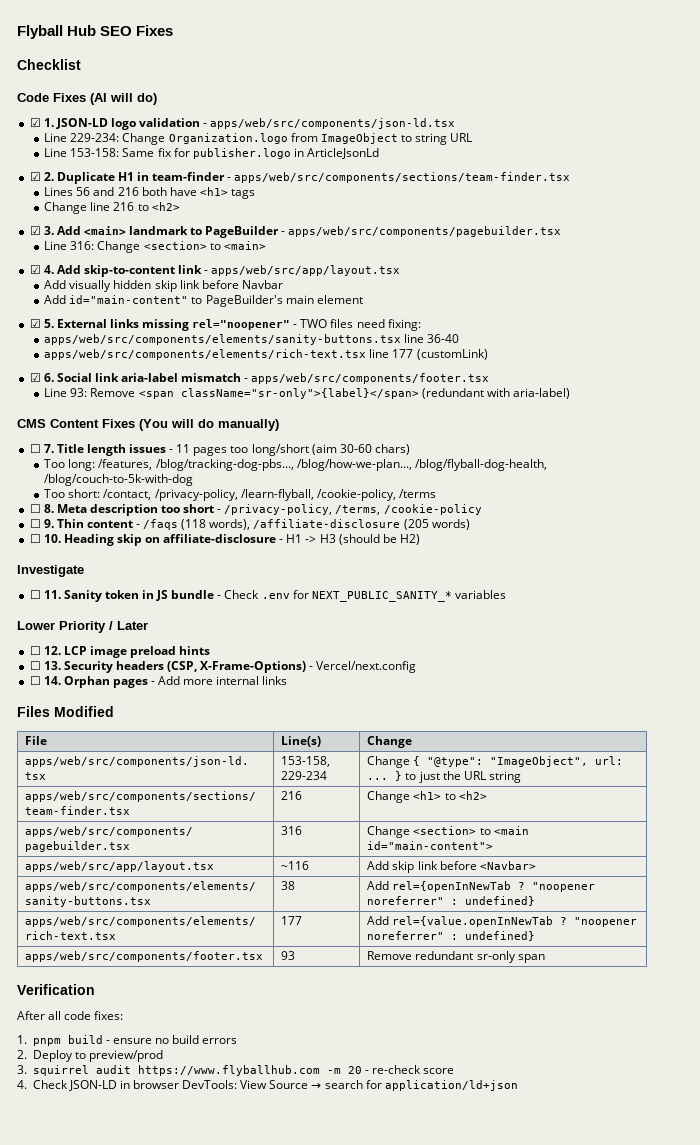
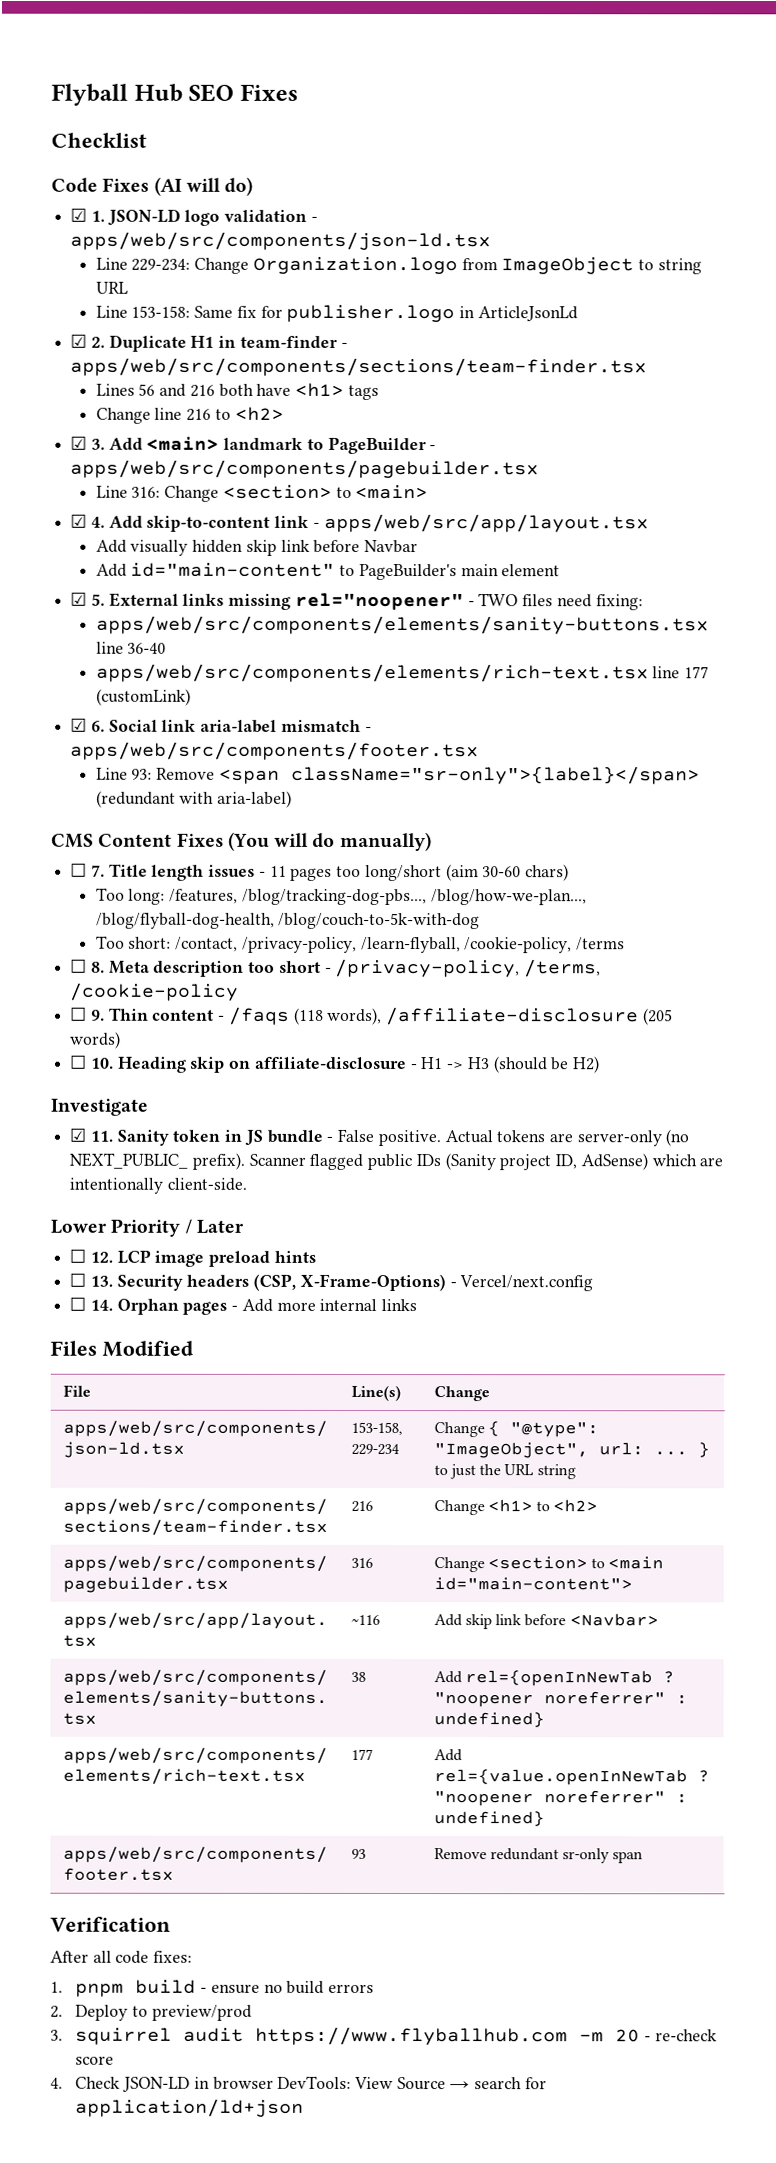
[29,590,41,599] ☐ -> [69,1127,87,1142] ☑
[224,590,506,602] Check .env for NEXT_PUBLIC_SANITY_* variables -> [337,1128,690,1147] [69,1152,724,1171] [69,1177,247,1194] False positive. Actual tokens are server-only (no NEXT_PUBLIC_ prefix). Scanner flagged public IDs (Sanity project ID, AdSense) which are intentionally client-side.

